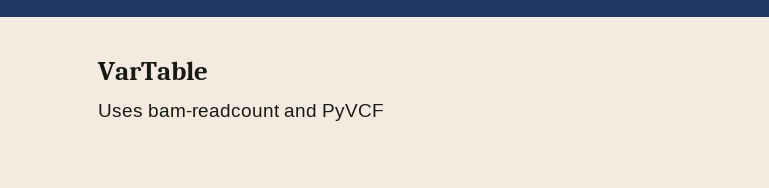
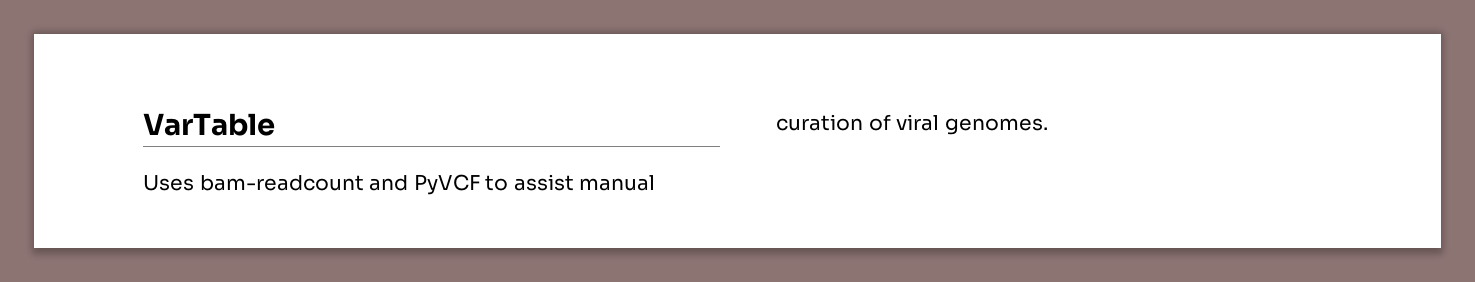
(385, 112) none -> [485,174,656,191] [776,114,1048,135] to assist manual curation of viral genomes.

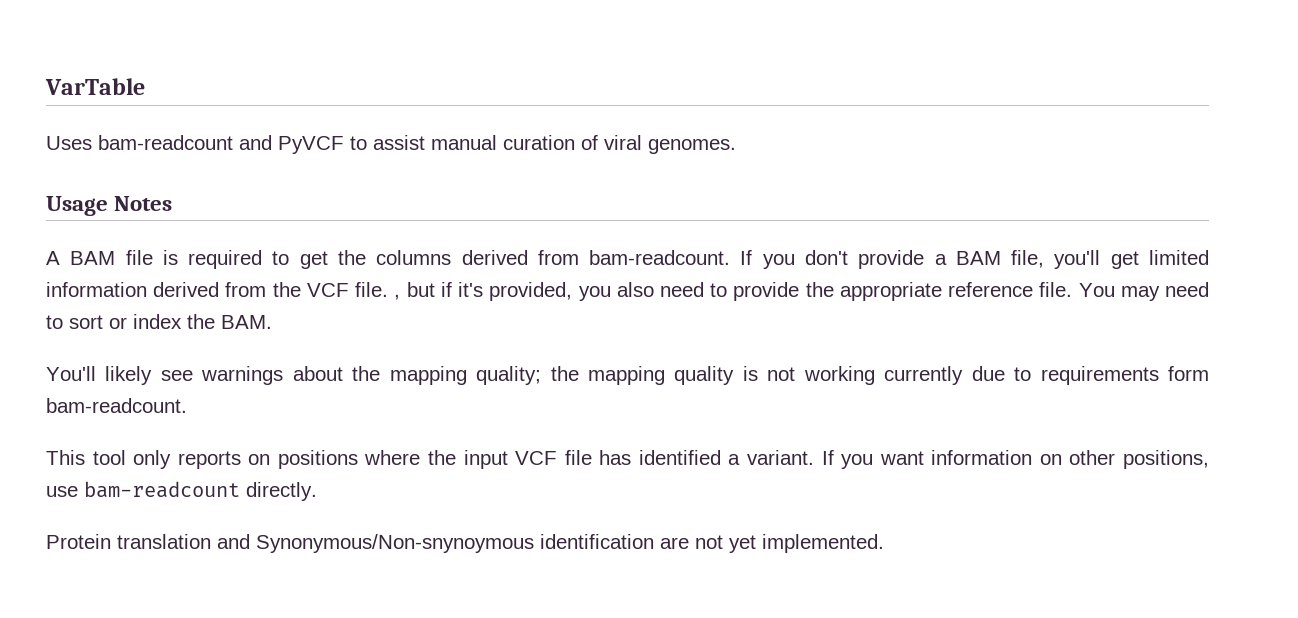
(1048, 126) none -> [46,196,173,216] [46,250,1210,269] [46,282,1210,301] [46,314,272,329] [46,366,1209,385] [46,398,187,413] [46,450,1209,469] [46,481,317,501] [46,534,884,553] // Usage Notes // A BAM file is required to get the columns derived from bam-readcount. If you don't provide a BAM file, you'll get limited information derived from the VCF file. , but if it's provided, you also need to provide the appropriate reference file. You may need to sort or index the BAM. // You'll likely see warnings about the mapping quality; the mapping quality is not working currently due to requirements form bam-readcount. // This tool only reports on positions where the input VCF file has identified a variant. If you want information on other positions, use bam-readcount directly. // Protein translation and Synonymous/Non-snynoymous identification are not yet implemented.

